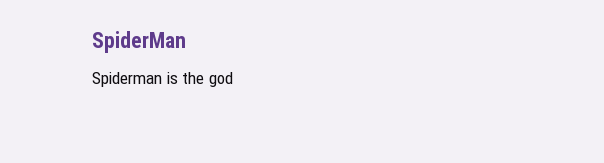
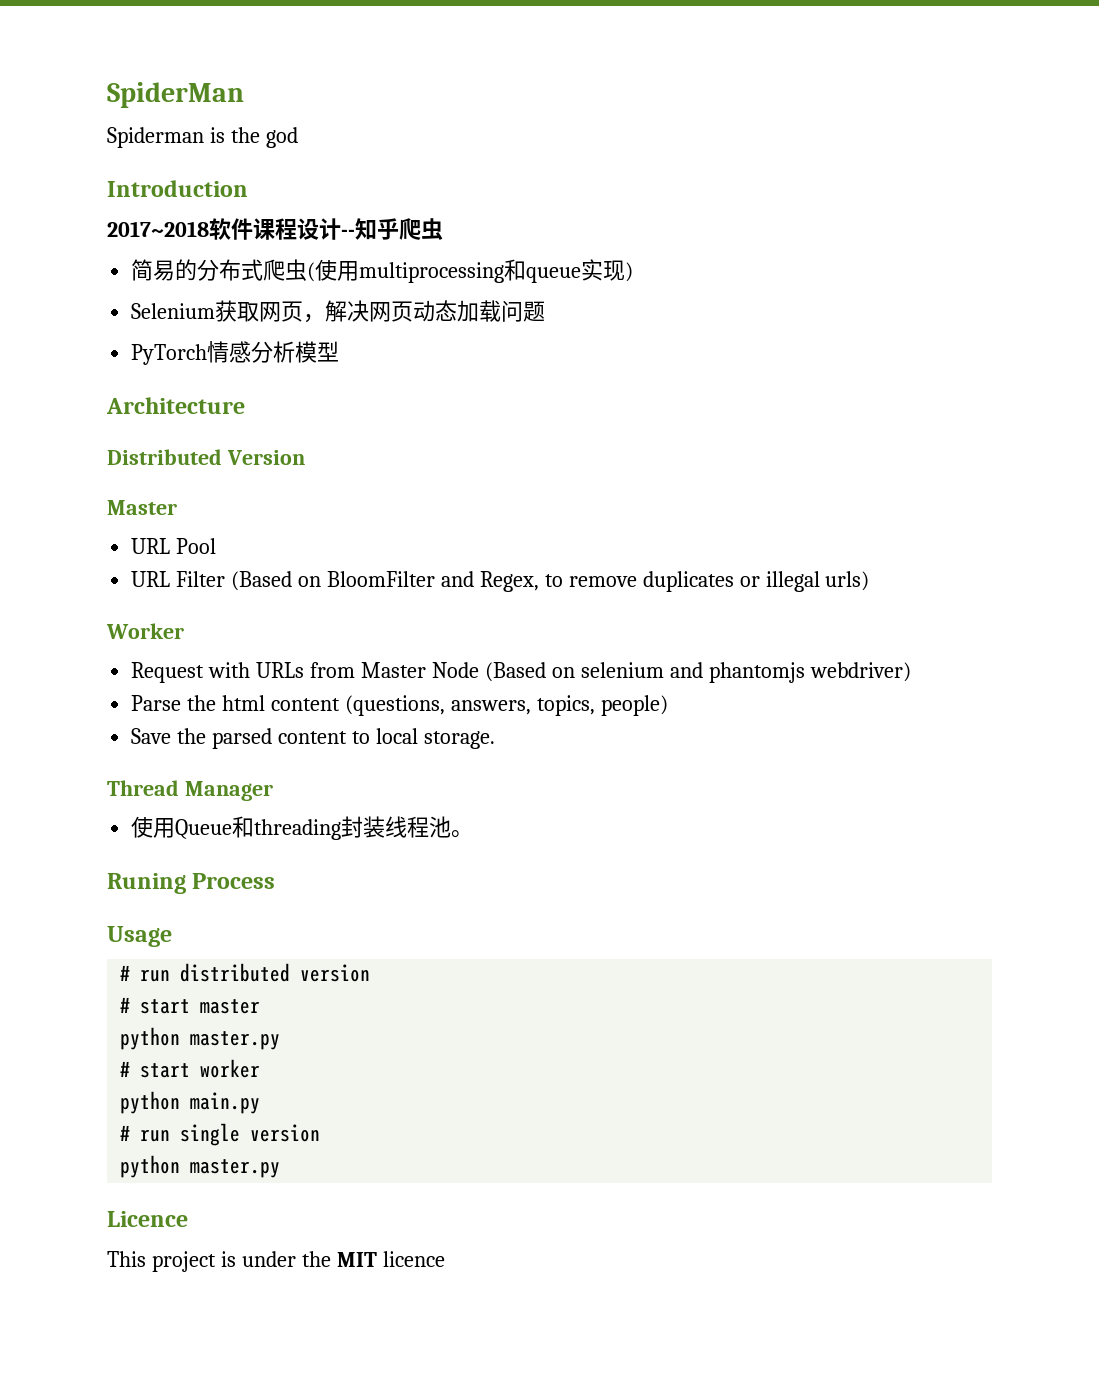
(233, 79) none -> [107,180,248,197] [107,218,443,240] [131,259,634,283] [131,300,546,323] [131,341,340,365] [106,397,245,414] [107,449,305,465] [107,500,177,515] [131,538,217,554] [131,571,870,592] [106,623,184,639] [131,662,911,683] [131,695,668,716] [131,728,495,749] [107,780,273,801] [131,816,474,840] [107,873,276,894] [107,926,172,947] [120,963,371,982] [120,997,261,1014] [120,1027,281,1050] [120,1059,261,1078] [120,1091,261,1114] [120,1123,321,1146] [120,1155,281,1178] [107,1211,188,1227] [107,1251,445,1272] // Introduction // 2017~2018软件课程设计--知乎爬虫 // 简易的分布式爬虫(使用multiprocessing和queue实现) // Selenium获取网页，解决网页动态加载问题 // PyTorch情感分析模型 // Architecture // Distributed Version // Master // URL Pool // URL Filter (Based on BloomFilter and Regex, to remove duplicates or illegal urls) // Worker // Request with URLs from Master Node (Based on selenium and phantomjs webdriver) // Parse the html content (questions, answers, topics, people) // Save the parsed content to local storage. // Thread Manager // 使用Queue和threading封装线程池。 // Runing Process // Usage // # run distributed version // # start master // python master.py // # start worker // python main.py // # run single version // python master.py // Licence // This project is under the MIT licence

